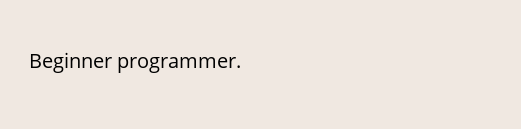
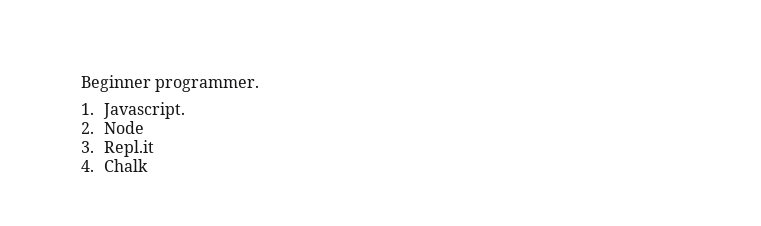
(242, 65) none -> [81,102,185,119] [81,121,144,134] [81,140,154,157] [81,159,148,172] // 1. Javascript. // 2. Node // 3. Repl.it // 4. Chalk

